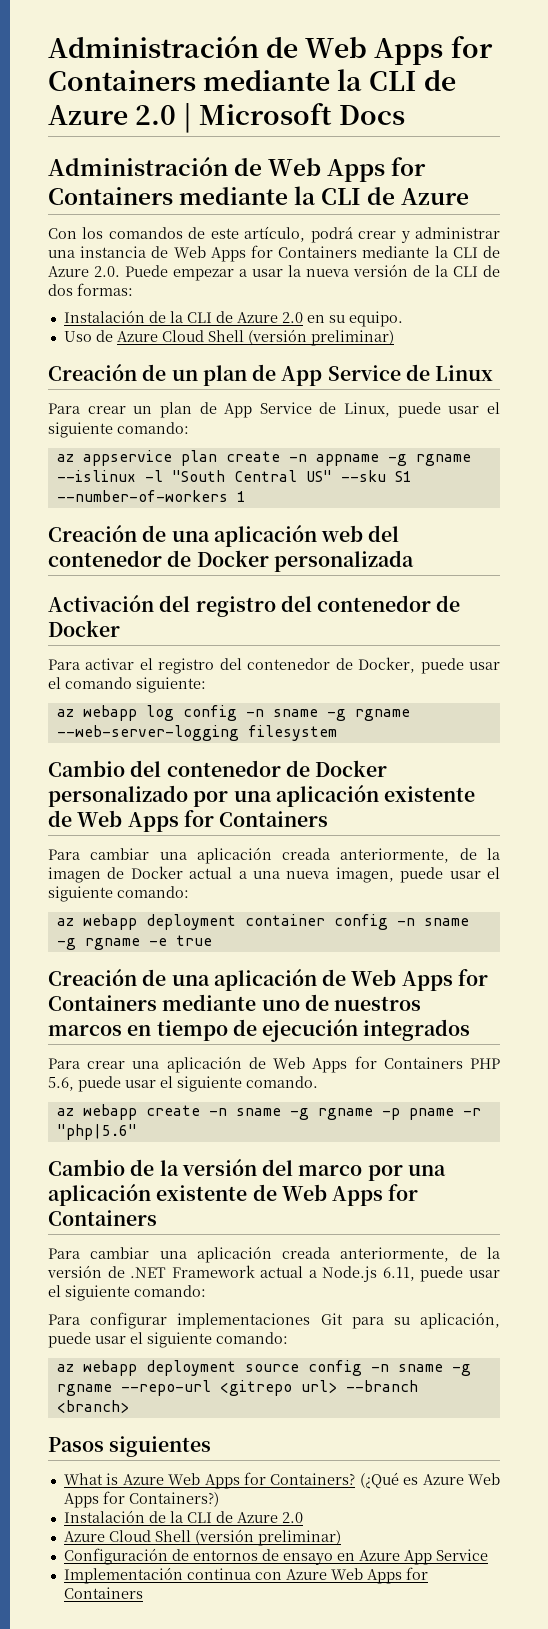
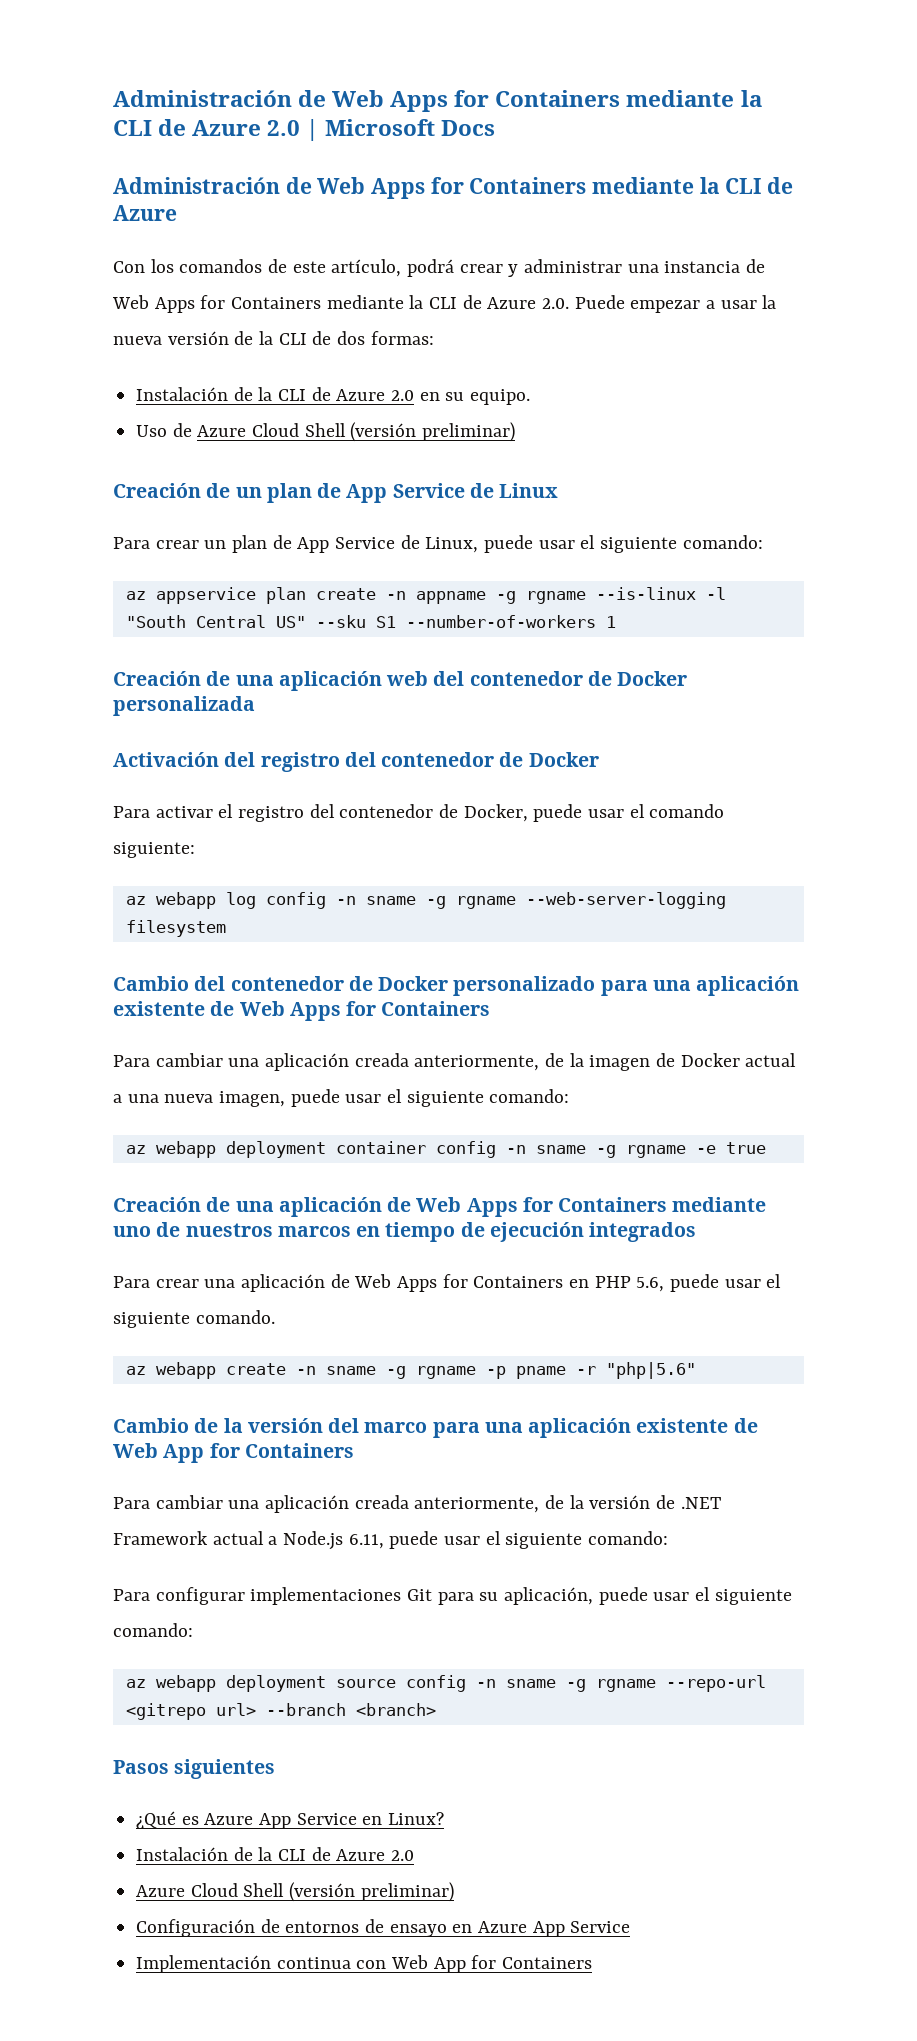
[56,470,136,482] --islinux -> [595,587,696,600] --is-linux
[193,791,229,807] por -> [600,980,648,996] para
(463, 1063) none -> [569,1279,590,1288] en
[367,1164,446,1181] [48,1184,384,1206] por una aplicación existente de Web Apps -> [432,1418,758,1438] [113,1443,205,1463] para una aplicación existente de Web App
[63,1472,500,1489] [63,1491,219,1508] What is Azure Web Apps for Containers? (¿Qué es Azure Web Apps for Containers?) -> [136,1811,445,1829] ¿Qué es Azure App Service en Linux?
[285,1568,402,1584] Azure Web Apps -> [391,1955,466,1973] Web App

